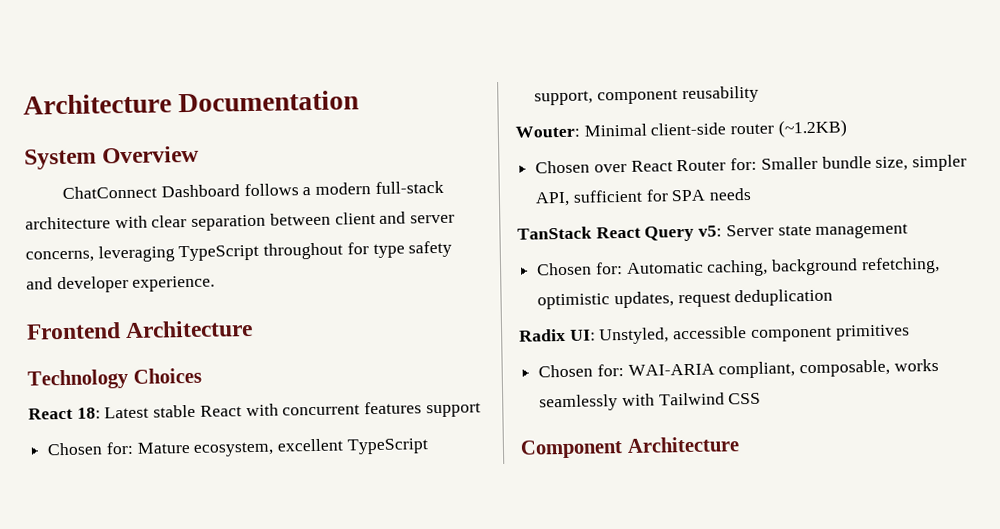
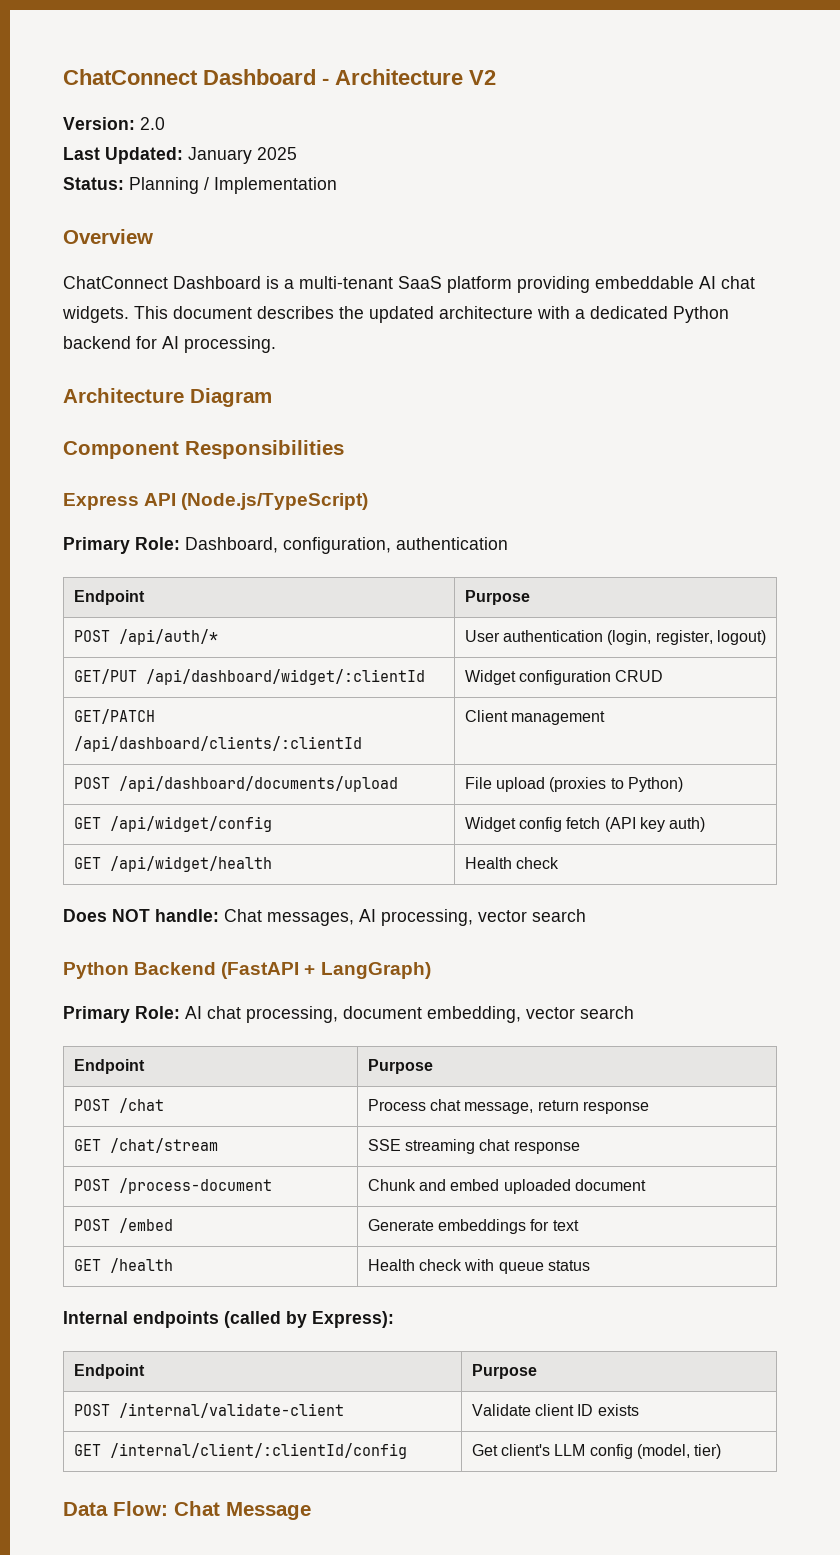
[23,90,360,115] [24,145,200,170] [62,180,444,200] [25,211,456,231] [25,240,453,263] [26,275,216,294] [26,319,254,340] [27,367,202,390] [28,401,481,420] [47,438,429,457] [534,85,759,106] [515,119,847,138] [535,154,968,174] [535,187,752,207] [517,223,909,242] [536,256,940,277] [537,288,834,310] [519,324,910,345] [538,358,939,379] [539,392,762,412] [520,436,740,459] Architecture Documentation // System Overview // ChatConnect Dashboard follows a modern full-stack architecture with clear separation between client and server concerns, leveraging TypeScript throughout for type safety and developer experience. // Frontend Architecture // Technology Choices // React 18: Latest stable React with concurrent features support // Chosen for: Mature ecosystem, excellent TypeScript support, component reusability // Wouter: Minimal client-side router (~1.2KB) // Chosen over React Router for: Smaller bundle size, simpler API, sufficient for SPA needs // TanStack React Query v5: Server state management // Chosen for: Automatic caching, background refetching, optimistic updates, request deduplication // Radix UI: Unstyled, accessible component primitives // Chosen for: WAI-ARIA compliant, composable, works seamlessly with Tailwind CSS // Component Architecture -> [63,69,496,85] [63,117,165,130] [63,147,297,164] [63,177,337,194] [63,229,153,244] [63,276,755,293] [62,306,729,323] [63,336,276,353] [63,388,272,407] [63,440,344,459] [63,493,369,510] [63,537,508,554] [73,590,145,605] [464,590,530,605] [73,629,218,645] [464,630,767,645] [73,669,425,685] [464,670,664,685] [73,709,155,724] [73,736,362,752] [464,710,606,725] [73,776,398,792] [464,777,684,792] [73,816,272,832] [464,817,706,832] [73,856,272,872] [464,857,560,869] [63,909,586,926] [63,962,431,979] [63,1006,634,1023] [73,1059,145,1074] [367,1059,433,1074] [73,1098,164,1113] [367,1099,650,1114] [73,1138,218,1153] [367,1139,580,1154] [73,1178,272,1194] [367,1179,647,1194] [73,1218,173,1233] [367,1219,579,1234] [73,1258,173,1273] [367,1259,591,1274] [63,1311,394,1328] [73,1364,145,1379] [471,1364,537,1379] [73,1403,344,1418] [471,1404,639,1416] [73,1443,407,1459] [471,1444,722,1459] [63,1501,311,1520] ChatConnect Dashboard - Architecture V2 // Version: 2.0 // Last Updated: January 2025 // Status: Planning / Implementation // Overview // ChatConnect Dashboard is a multi-tenant SaaS platform providing embeddable AI chat widgets. This document describes the updated architecture with a dedicated Python backend for AI processing. // Architecture Diagram // Component Responsibilities // Express API (Node.js/TypeScript) // Primary Role: Dashboard, configuration, authentication // Endpoint | Purpose // POST /api/auth/* | User authentication (login, register, logout) // GET/PUT /api/dashboard/widget/:clientId | Widget configuration CRUD // GET/PATCH /api/dashboard/clients/:clientId | Client management // POST /api/dashboard/documents/upload | File upload (proxies to Python) // GET /api/widget/config | Widget config fetch (API key auth) // GET /api/widget/health | Health check // Does NOT handle: Chat messages, AI processing, vector search // Python Backend (FastAPI + LangGraph) // Primary Role: AI chat processing, document embedding, vector search // Endpoint | Purpose // POST /chat | Process chat message, return response // GET /chat/stream | SSE streaming chat response // POST /process-document | Chunk and embed uploaded document // POST /embed | Generate embeddings for text // GET /health | Health check with queue status // Internal endpoints (called by Express): // Endpoint | Purpose // POST /internal/validate-client | Validate client ID exists // GET /internal/client/:clientId/config | Get client's LLM config (model, tier) // Data Flow: Chat Message

